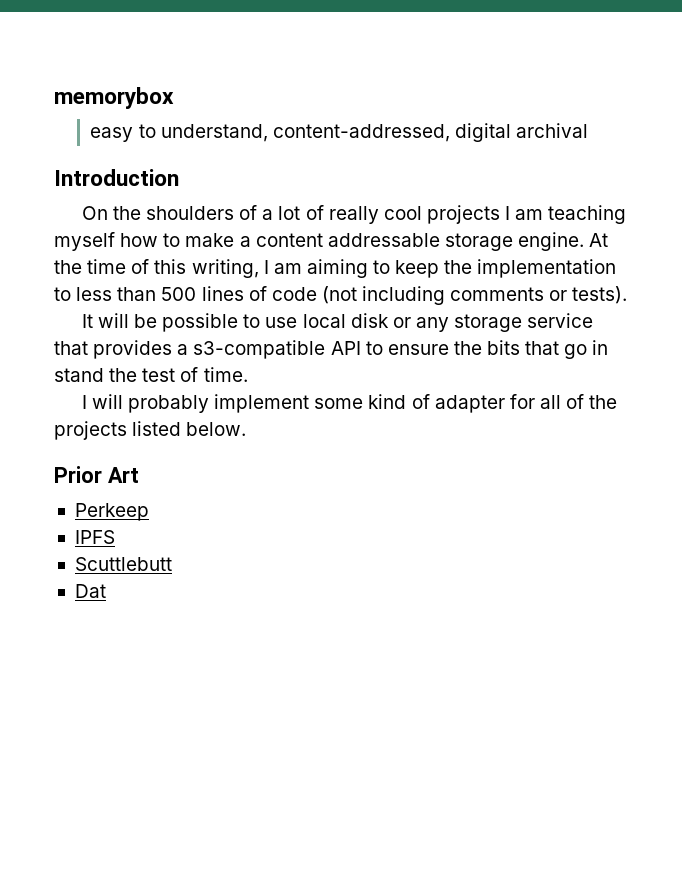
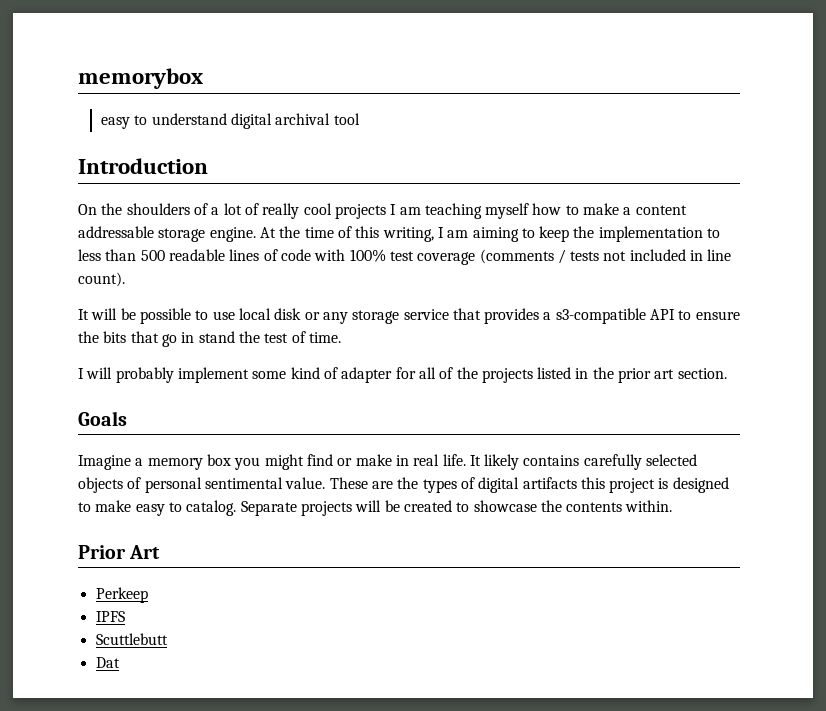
[160,124,450,142] understand, content-addressed, -> [151,113,227,125] understand
(589, 130) none -> [333,113,360,125] tool
(197, 294) none -> [168,249,225,261] readable
[321,286,628,305] (not including comments or tests). -> [314,249,732,265] [78,272,125,287] with 100% test coverage (comments / tests not included in line count).
[186,422,247,436] below. -> [575,367,727,383] [78,411,127,426] [78,454,698,470] [78,477,729,493] [78,500,673,516] in the prior art section. // Goals // Imagine a memory box you might find or make in real life. It likely contains carefully selected objects of personal sentimental value. These are the types of digital artifacts this project is designed to make easy to catalog. Separate projects will be created to showcase the contents within.

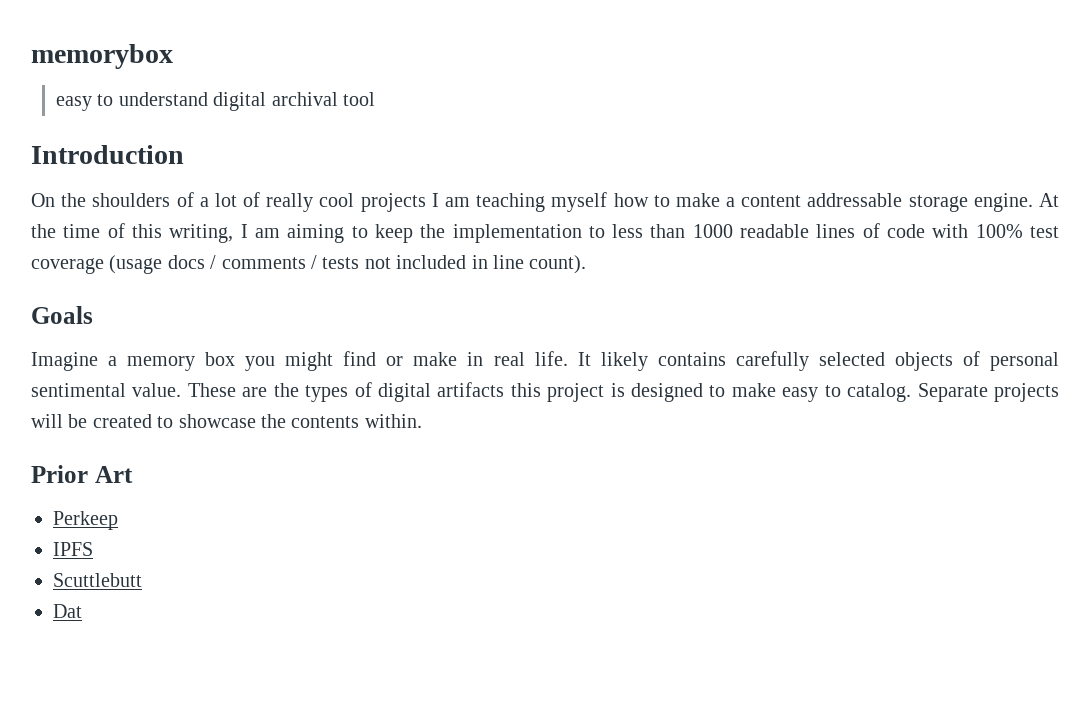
[140,250,165,261] 500 -> [692,224,733,238] 1000
[479,249,554,264] (comments -> [109,255,306,274] (usage docs / comments
[78,308,740,324] [78,331,341,347] [78,367,727,383] // It will be possible to use local disk or any storage service that provides a s3-compatible API to ensure the bits that go in stand the test of time. // I will probably implement some kind of adapter for all of the projects listed in the prior art section. -> (587, 264) none

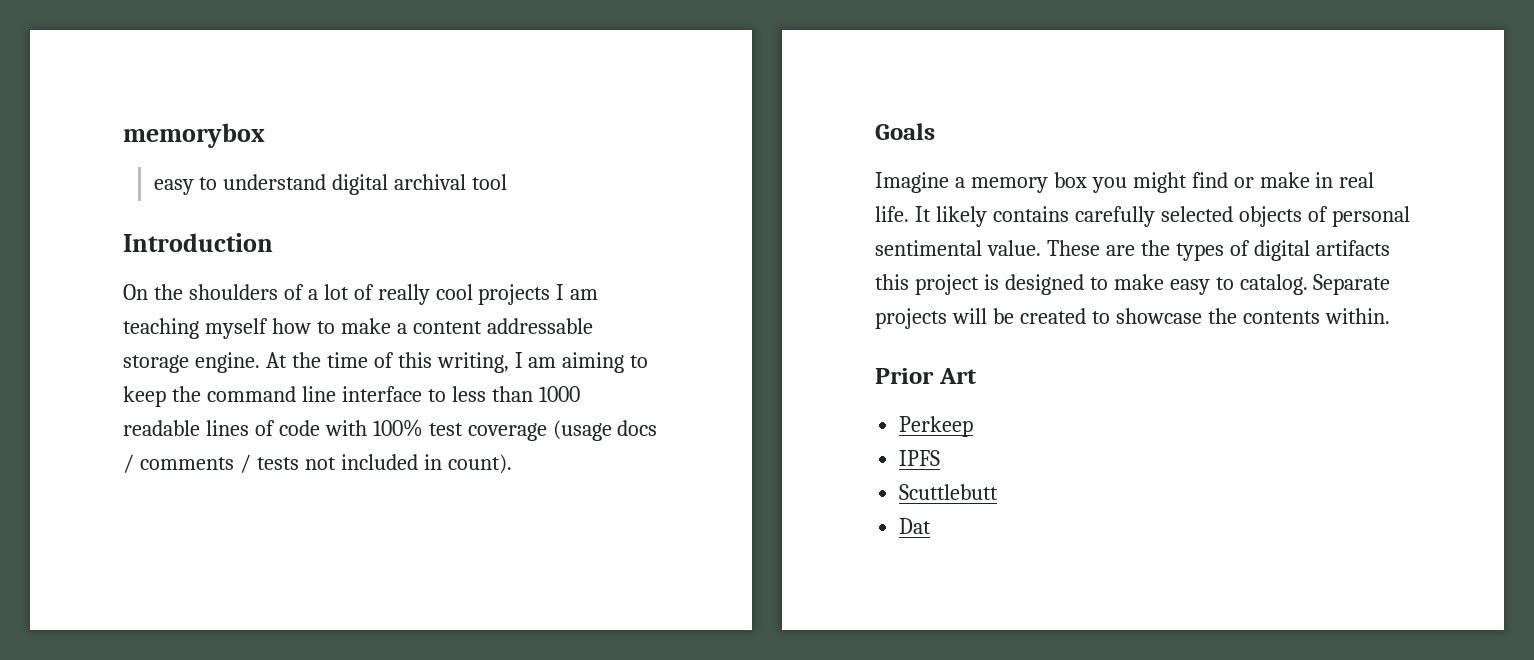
[452,224,582,243] implementation -> [206,386,422,402] command line interface
[492,255,524,269] line -> (442, 462) none

